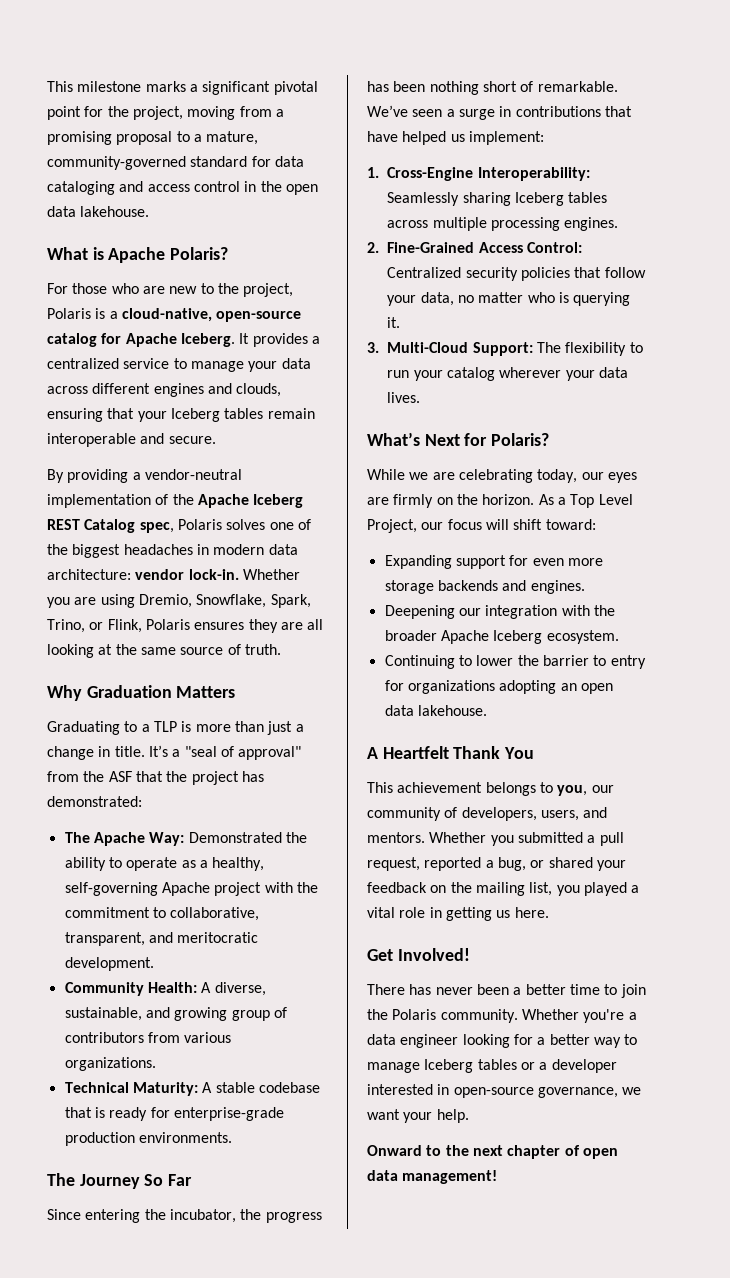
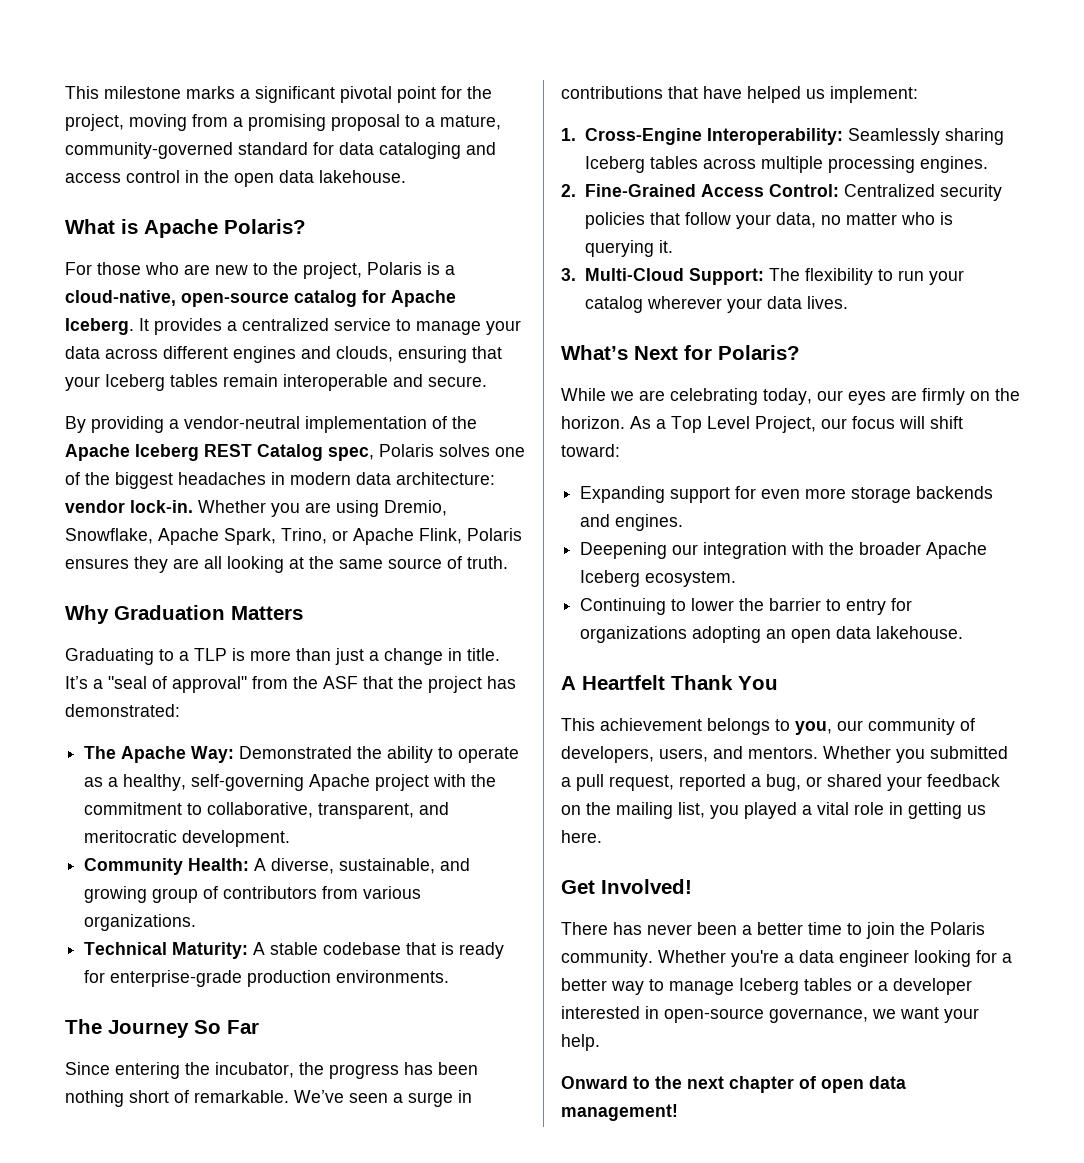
(267, 601) none -> [158,528,219,545] Apache
(104, 626) none -> [353,528,414,545] Apache

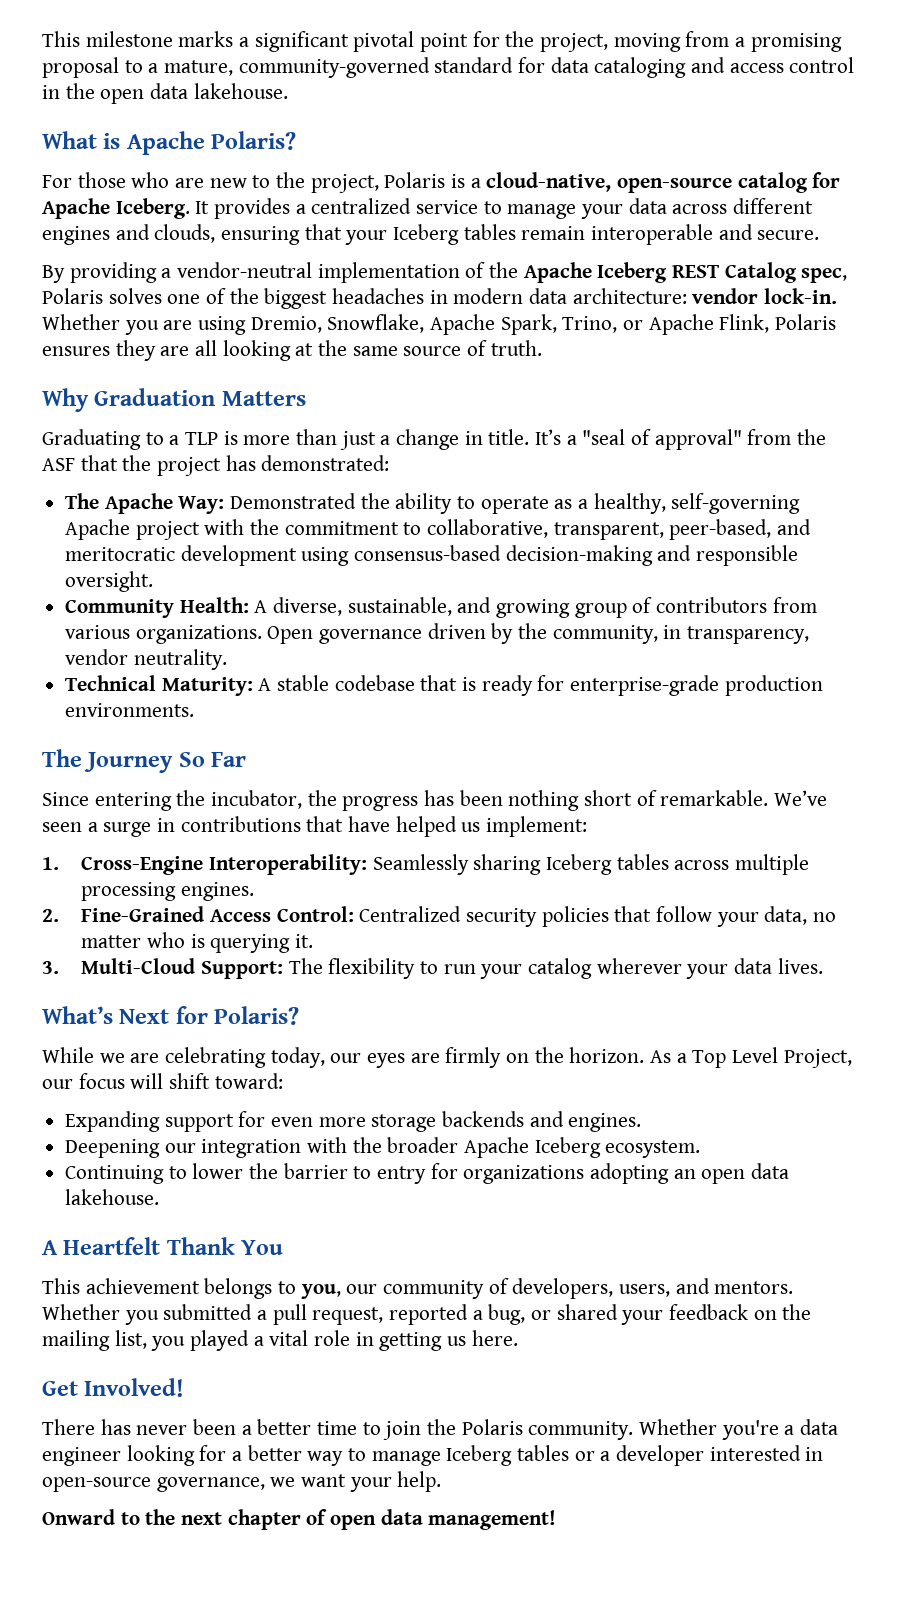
(415, 811) none -> [669,519,772,540] peer-based,
[182,830,291,847] development. -> [180,545,799,566] [65,571,154,592] development using consensus-based decision-making and responsible oversight.
(197, 922) none -> [267,623,810,644] [65,649,227,670] Open governance driven by the community, in transparency, vendor neutrality.

